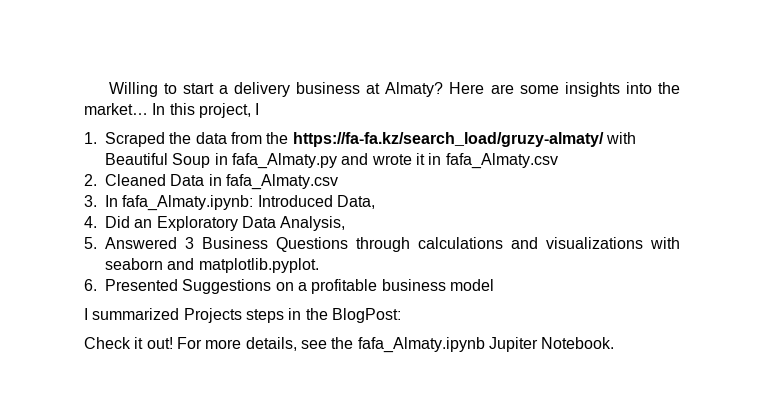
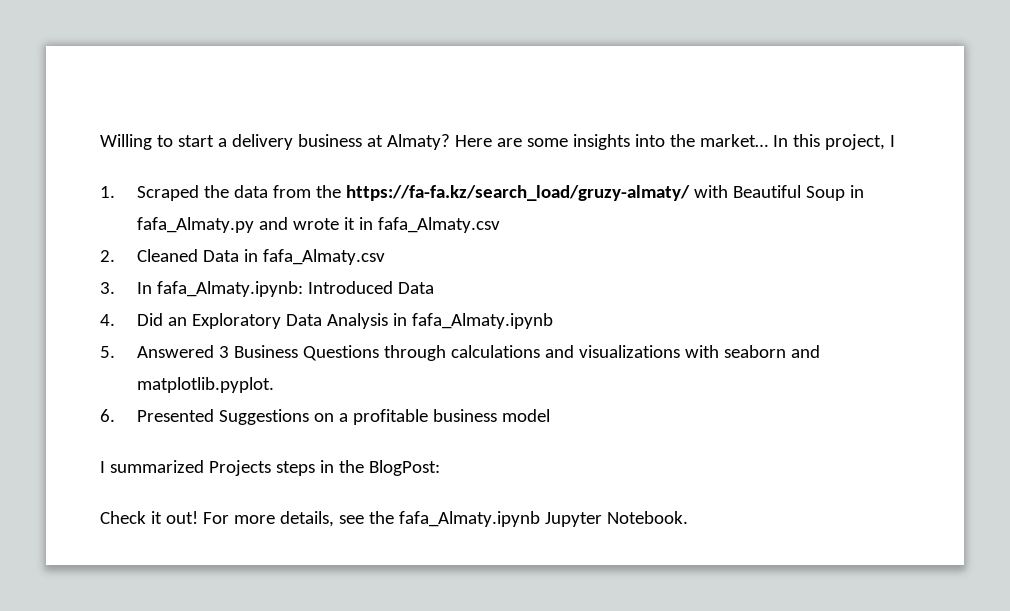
[336,195,375,209] Data, -> [397,282,434,294] Data
[280,216,346,231] Analysis, -> [326,313,553,329] Analysis in fafa_Almaty.ipynb
[488,337,538,352] Jupiter -> [544,512,602,527] Jupyter

